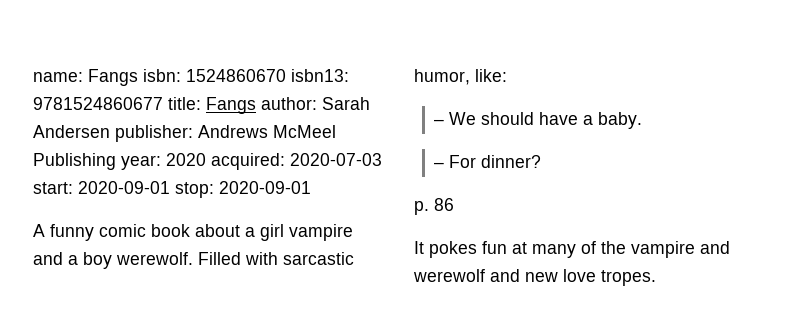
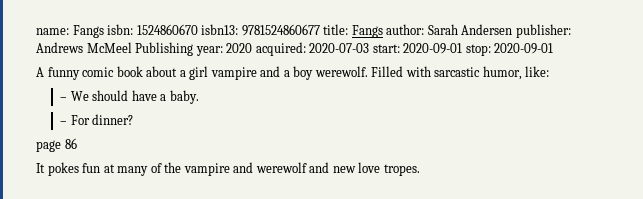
[414,201,429,215] p. -> [36,140,61,152] page

